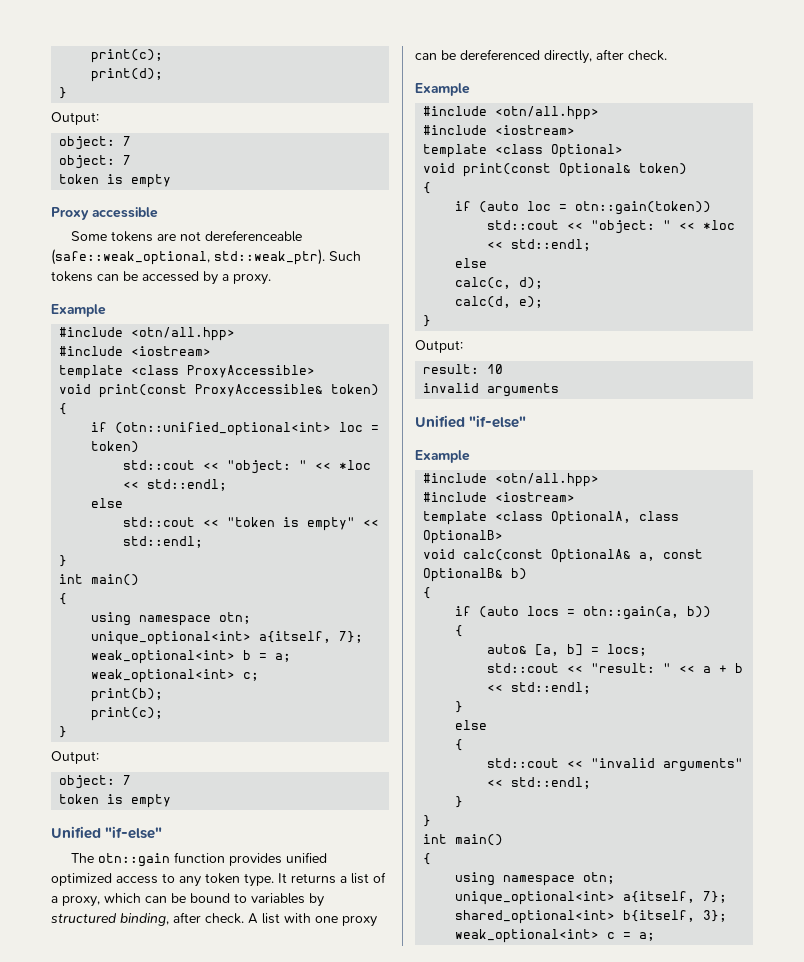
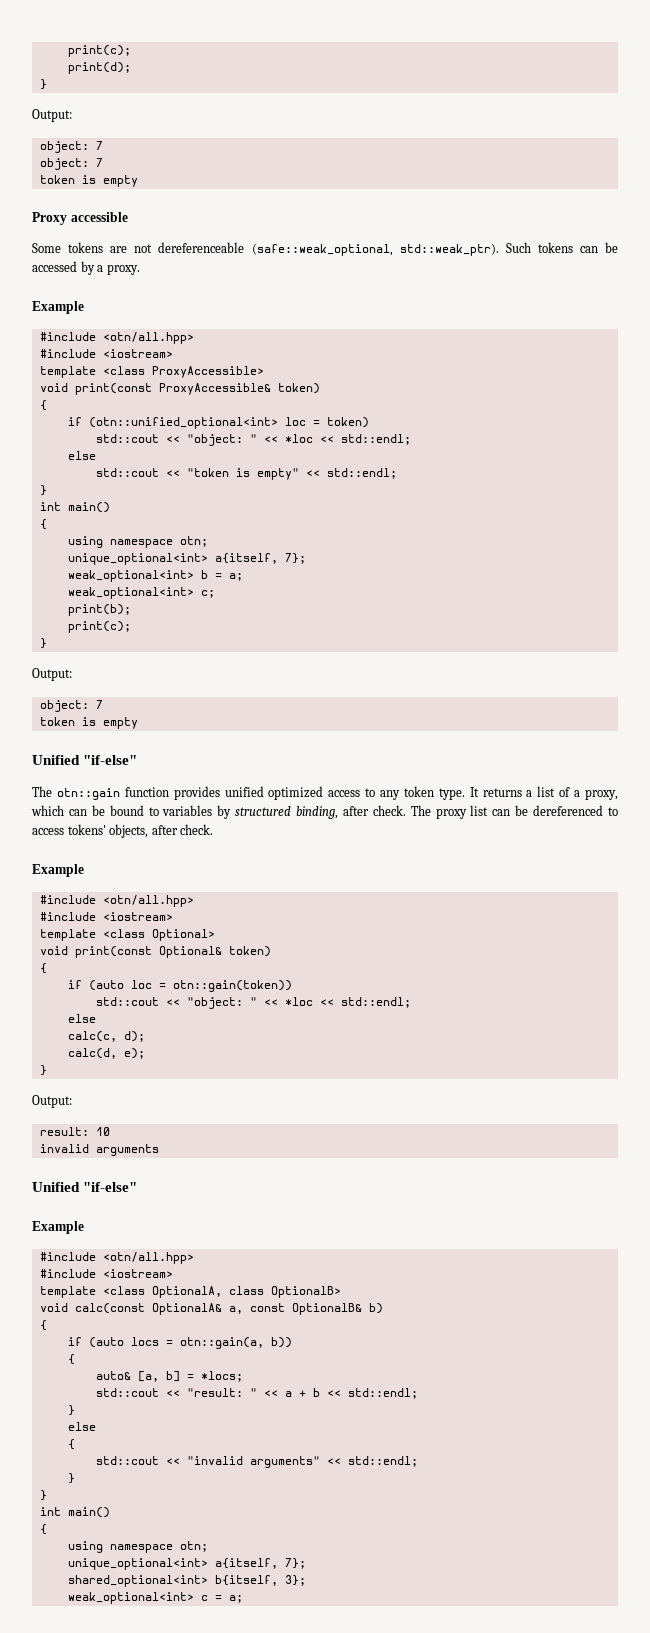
[248,913,377,927] [415,49,592,64] A list with one proxy can be dereferenced directly, -> [410,805,618,819] [32,824,149,838] The proxy list can be dereferenced to access tokens' objects,
[607,644,648,656] locs; -> [200,1371,243,1382] *locs;

